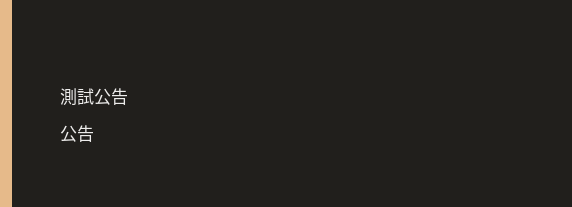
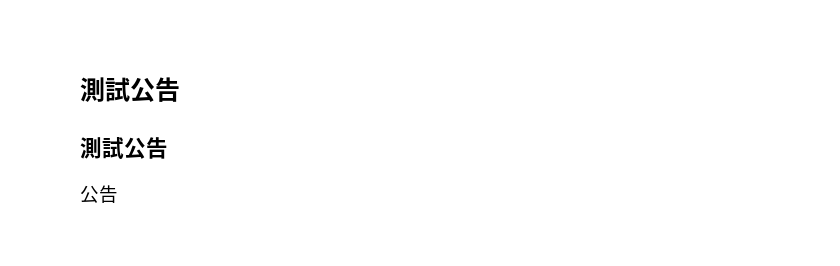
[60,88,128,106] 測試公告 -> [80,77,180,102] [80,137,168,160] 測試公告 // 測試公告

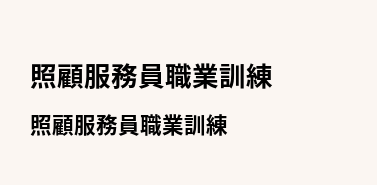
[80,77,180,102] [80,137,168,160] [80,185,118,203] 測試公告 // 測試公告 // 公告 -> [30,63,273,90] [30,114,228,136] 照顧服務員職業訓練 // 照顧服務員職業訓練

